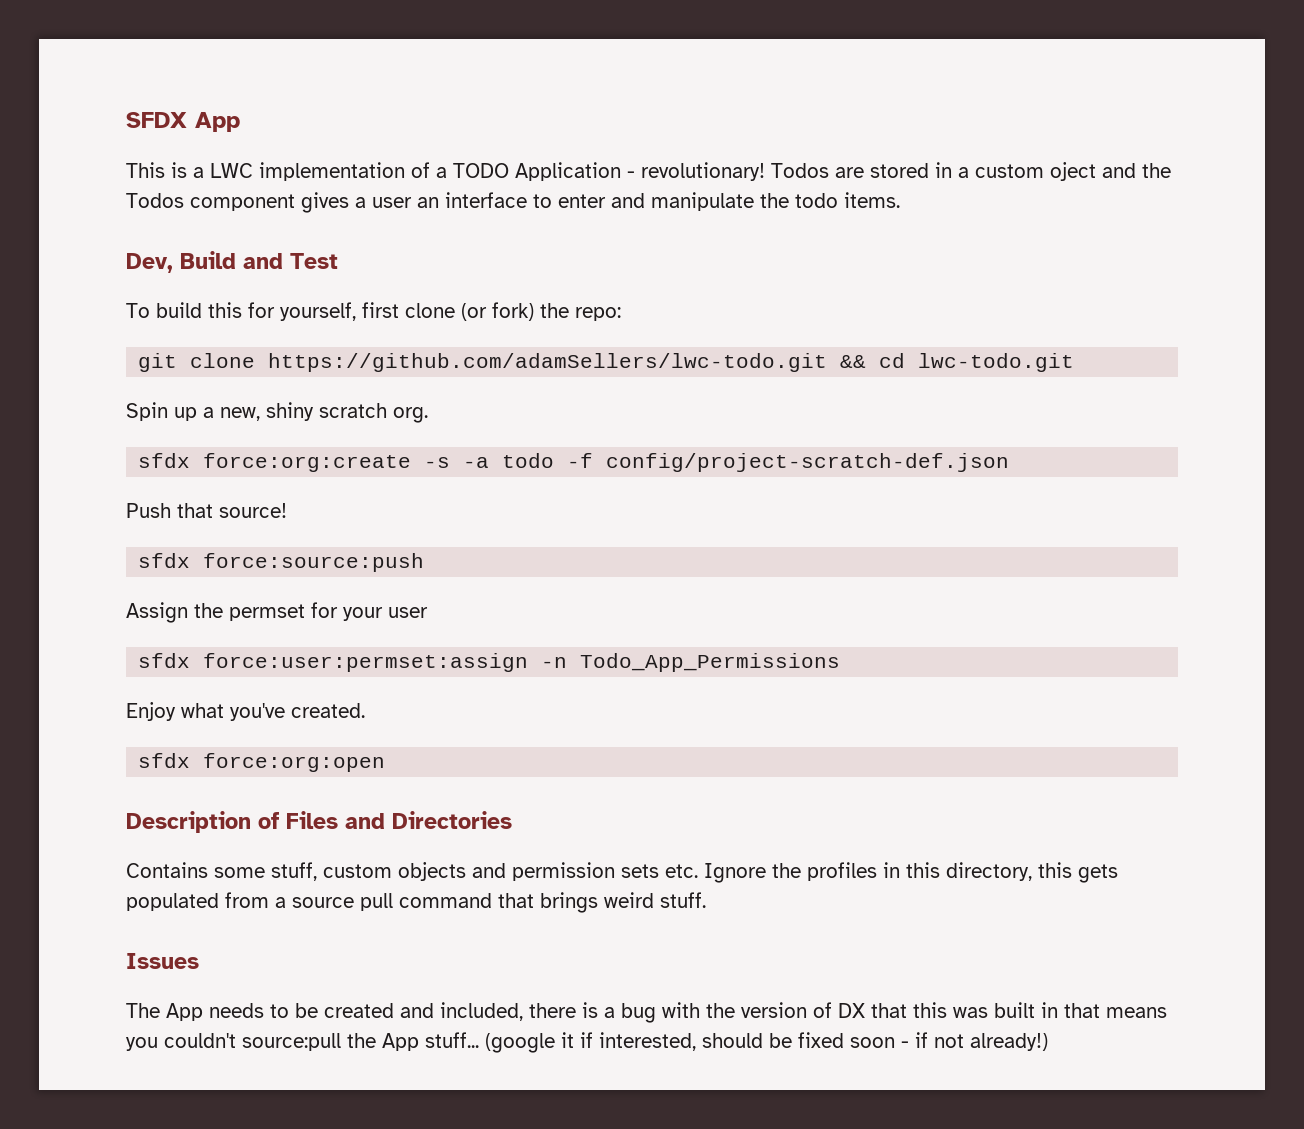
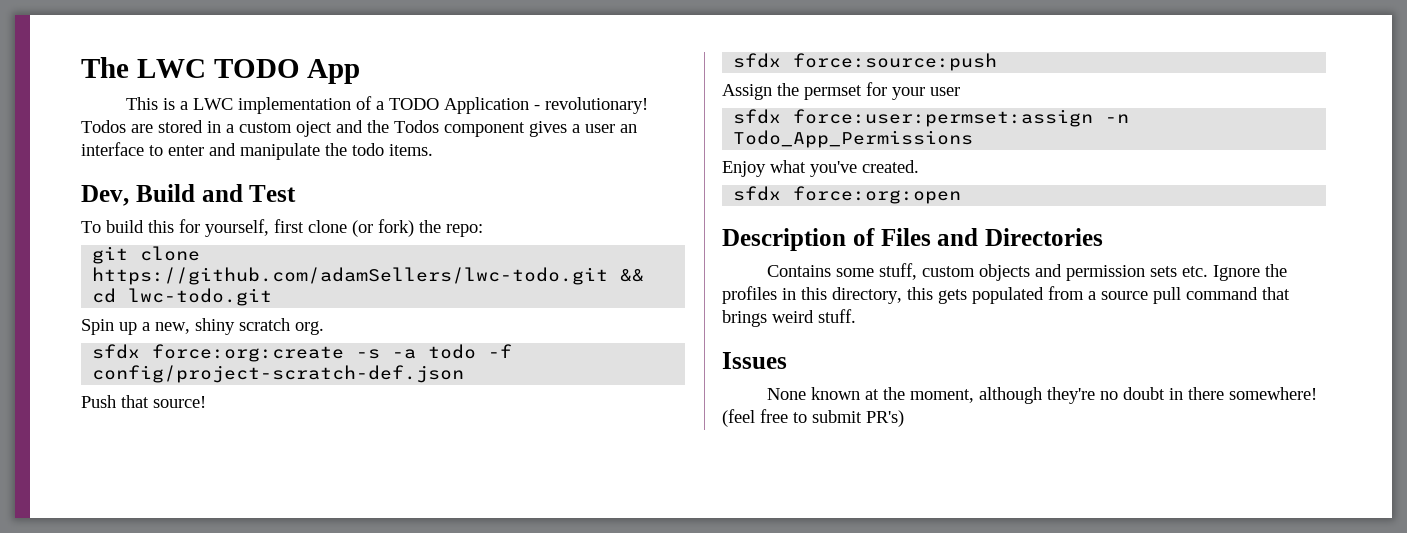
[126,112,187,128] SFDX -> [81,57,300,78] The LWC TODO
[126,1002,1167,1023] [126,1032,1048,1053] The App needs to be created and included, there is a bug with the version of DX that this was built in that means you couldn't source:pull the App stuff... (google it if interested, should be fixed soon - if not already!) -> [766,387,1317,404] [722,409,904,427] None known at the moment, although they're no doubt in there somewhere! (feel free to submit PR's)

